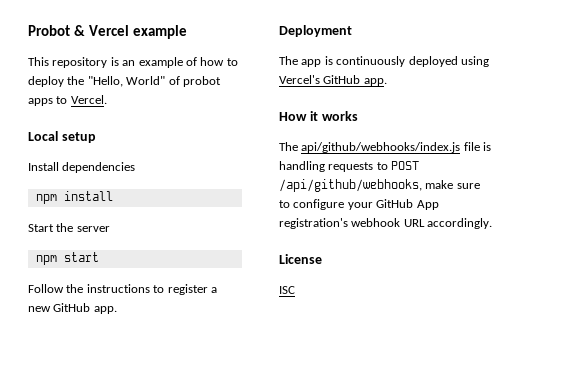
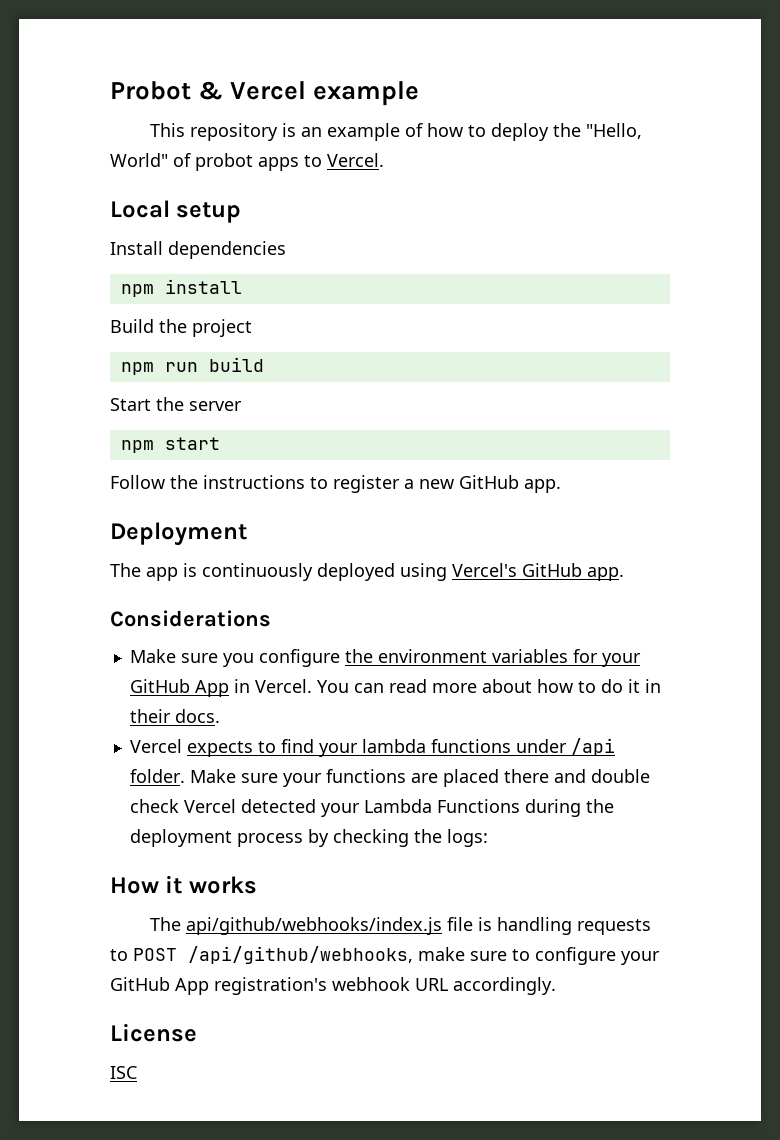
(113, 196) none -> [110,319,252,337] [120,357,264,375] // Build the project // npm run build
(387, 82) none -> [110,610,271,627] [129,649,641,667] [129,679,661,697] [129,709,220,723] [129,738,615,757] [129,769,650,787] [129,799,614,817] [129,829,488,847] // Considerations // Make sure you configure the environment variables for your GitHub App in Vercel. You can read more about how to do it in their docs. // Vercel expects to find your lambda functions under /api folder. Make sure your functions are placed there and double check Vercel detected your Lambda Functions during the deployment process by checking the logs:

